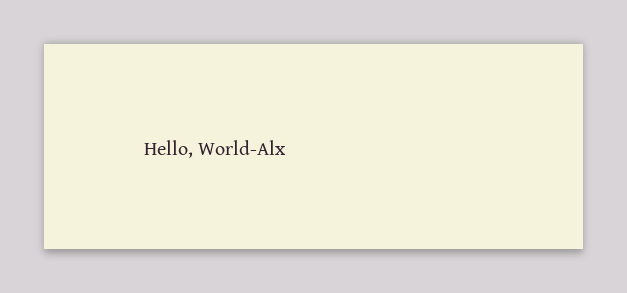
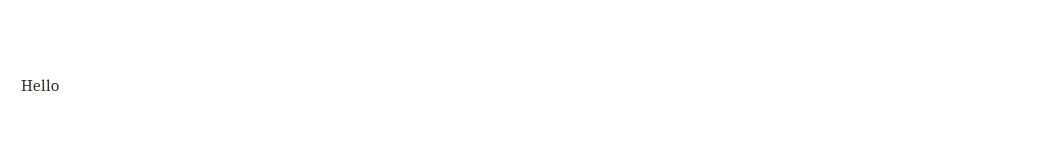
[144,140,287,158] Hello, World-Alx -> [21,79,59,91] Hello

